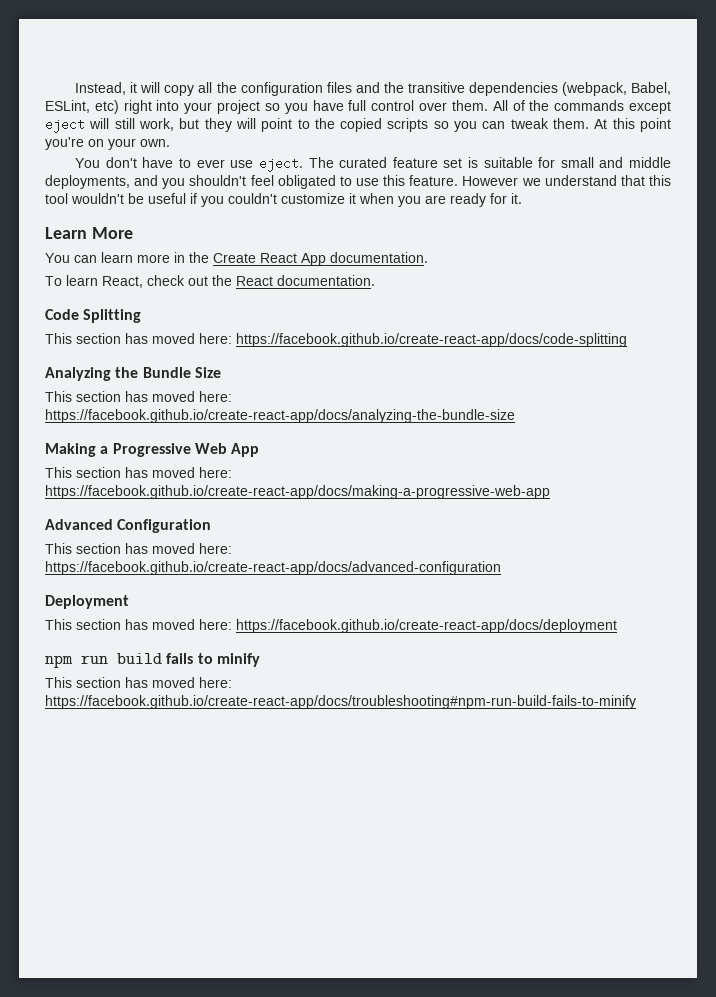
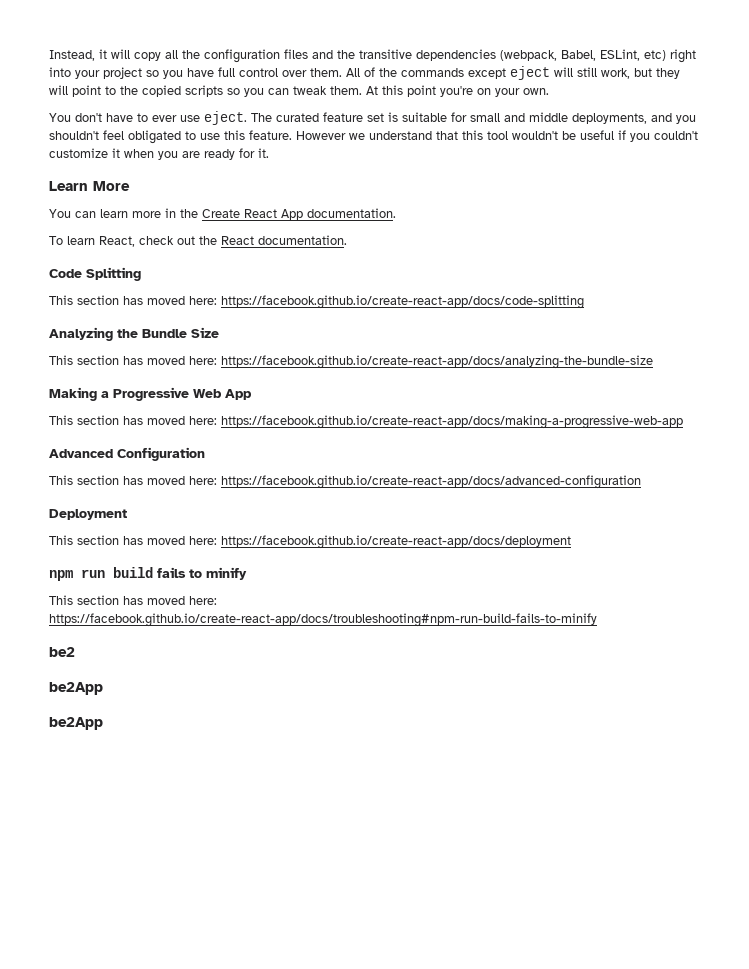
(636, 702) none -> [49,647,75,657] [49,682,103,695] [49,717,103,730] // be2 // be2App // be2App

